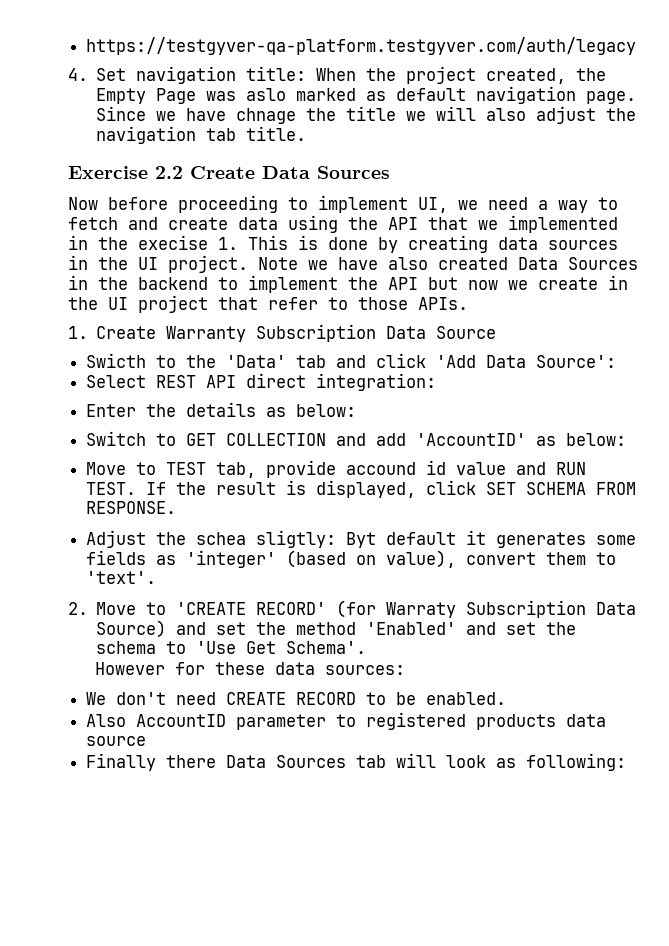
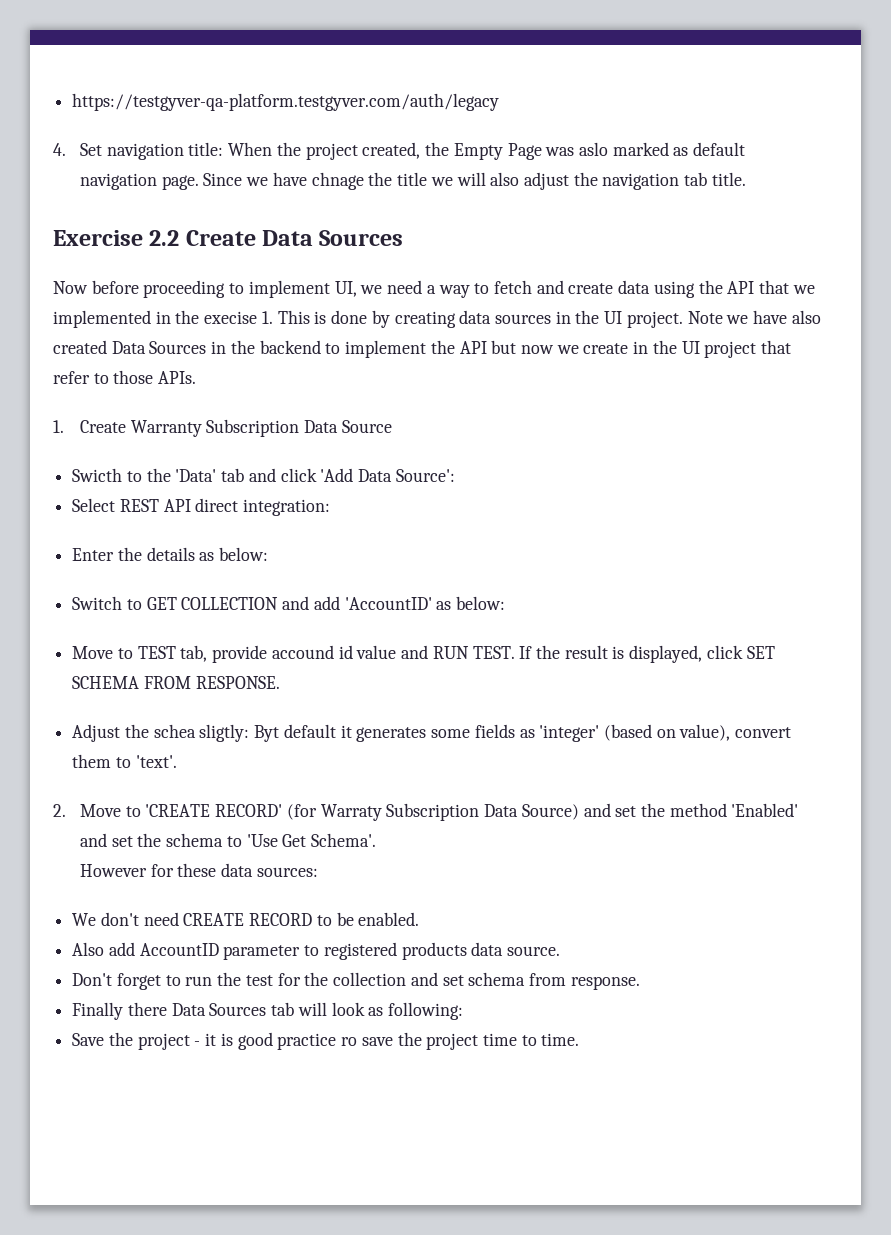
(127, 720) none -> [108,942,135,956] add
[86,736,147,746] source -> [507,946,561,956] [72,972,640,990] source. // Don't forget to run the test for the collection and set schema from response.
(627, 762) none -> [72,1032,580,1050] // Save the project - it is good practice ro save the project time to time.

